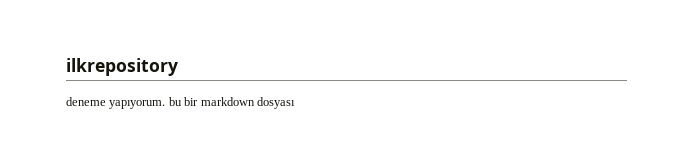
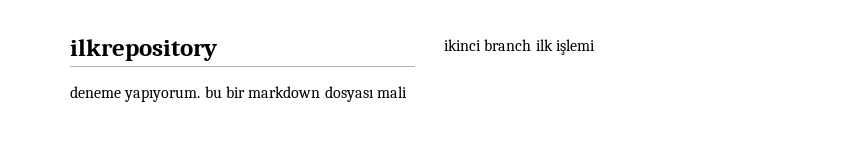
(295, 103) none -> [376,86,407,98] [444,39,595,55] mali ikinci branch ilk işlemi

